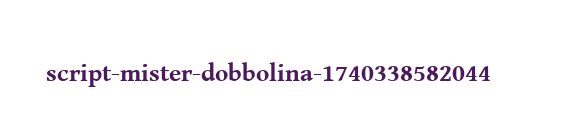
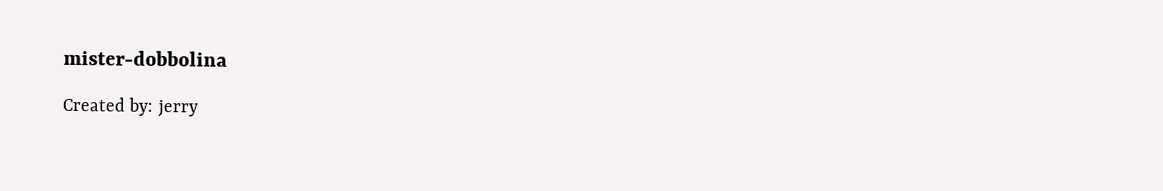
[46,62,491,87] script-mister-dobbolina-1740338582044 -> [63,49,228,67] [62,96,198,118] mister-dobbolina // Created by: jerry

